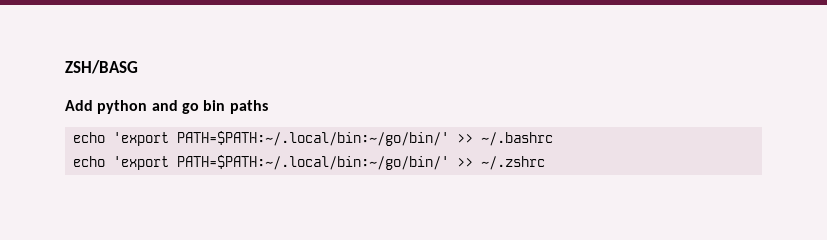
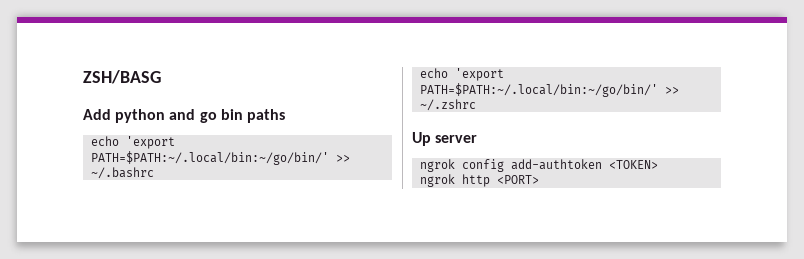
(546, 163) none -> [412,132,478,146] [419,159,658,172] [419,174,539,187] // Up server // ngrok config add-authtoken <TOKEN> // ngrok http <PORT>

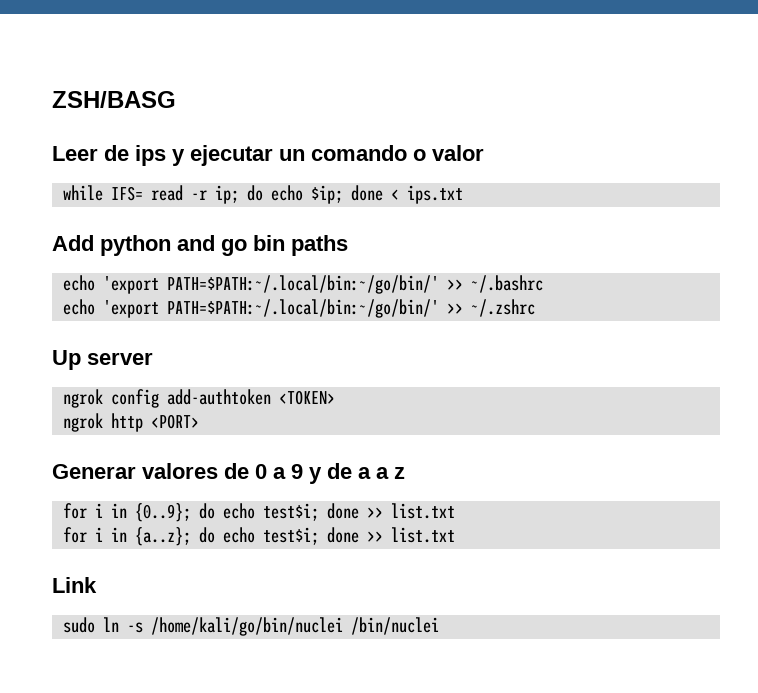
(161, 77) none -> [52,145,484,166] [63,185,464,204] // Leer de ips y ejecutar un comando o valor // while IFS= read -r ip; do echo $ip; done < ips.txt
(539, 179) none -> [52,463,405,484] [63,503,456,522] [63,527,456,546] [52,577,97,593] [63,617,440,636] // Generar valores de 0 a 9 y de a a z // for i in {0..9}; do echo test$i; done >> list.txt // for i in {a..z}; do echo test$i; done >> list.txt // Link // sudo ln -s /home/kali/go/bin/nuclei /bin/nuclei

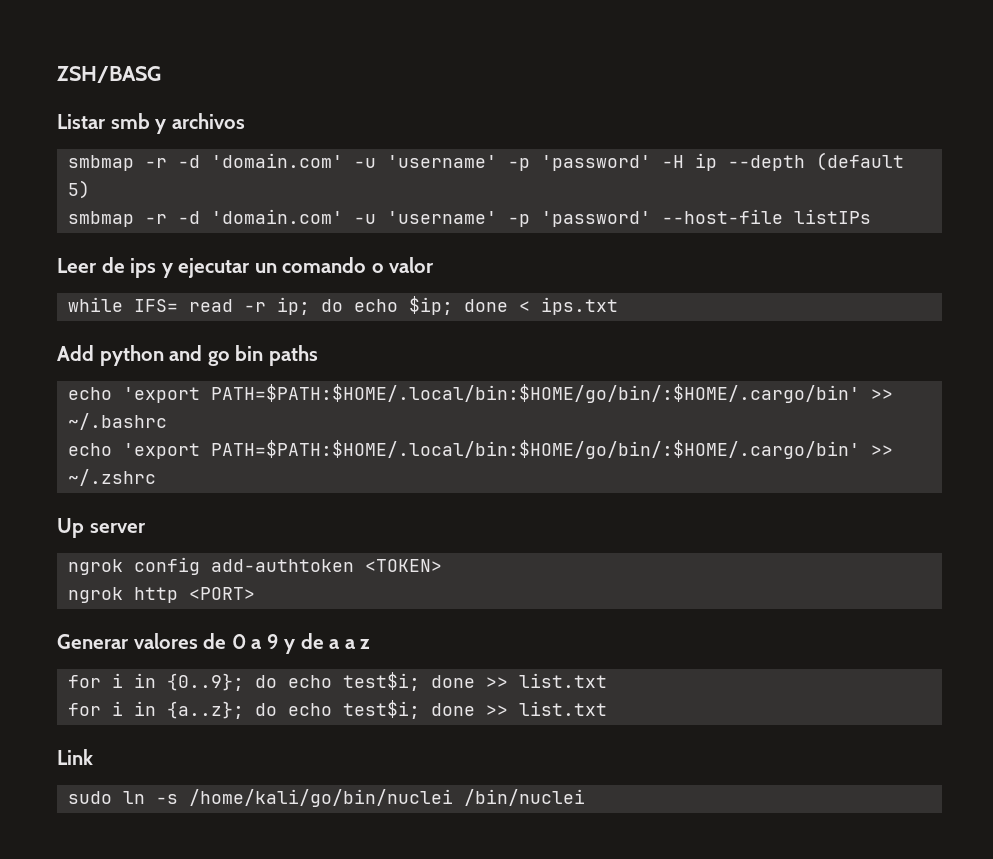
(176, 99) none -> [57,113,245,134] [68,152,905,171] [68,180,91,199] [68,209,872,227] // Listar smb y archivos // smbmap -r -d 'domain.com' -u 'username' -p 'password' -H ip --depth (default 5) // smbmap -r -d 'domain.com' -u 'username' -p 'password' --host-file listIPs
[167,275,440,294] PATH=$PATH:~/.local/bin:~/go/bin/' -> [211,384,861,403] PATH=$PATH:$HOME/.local/bin:$HOME/go/bin/:$HOME/.cargo/bin'
[167,299,440,318] PATH=$PATH:~/.local/bin:~/go/bin/' -> [211,440,861,459] PATH=$PATH:$HOME/.local/bin:$HOME/go/bin/:$HOME/.cargo/bin'

